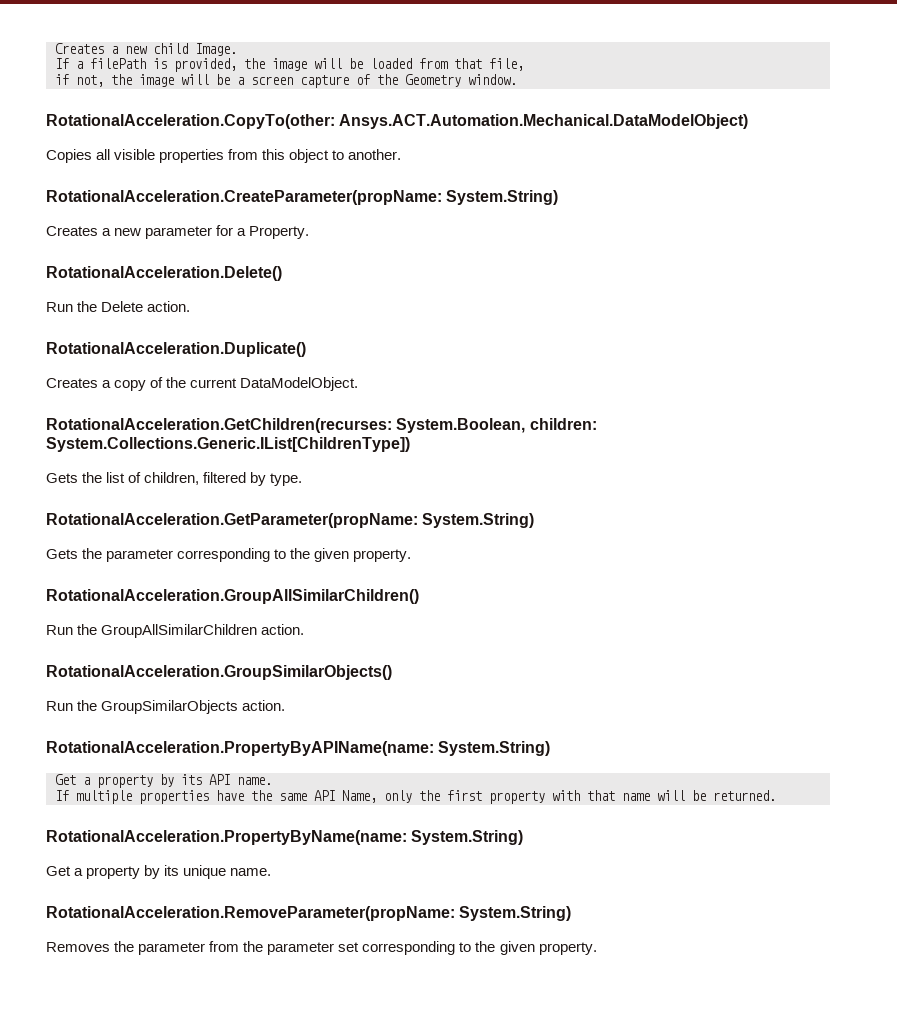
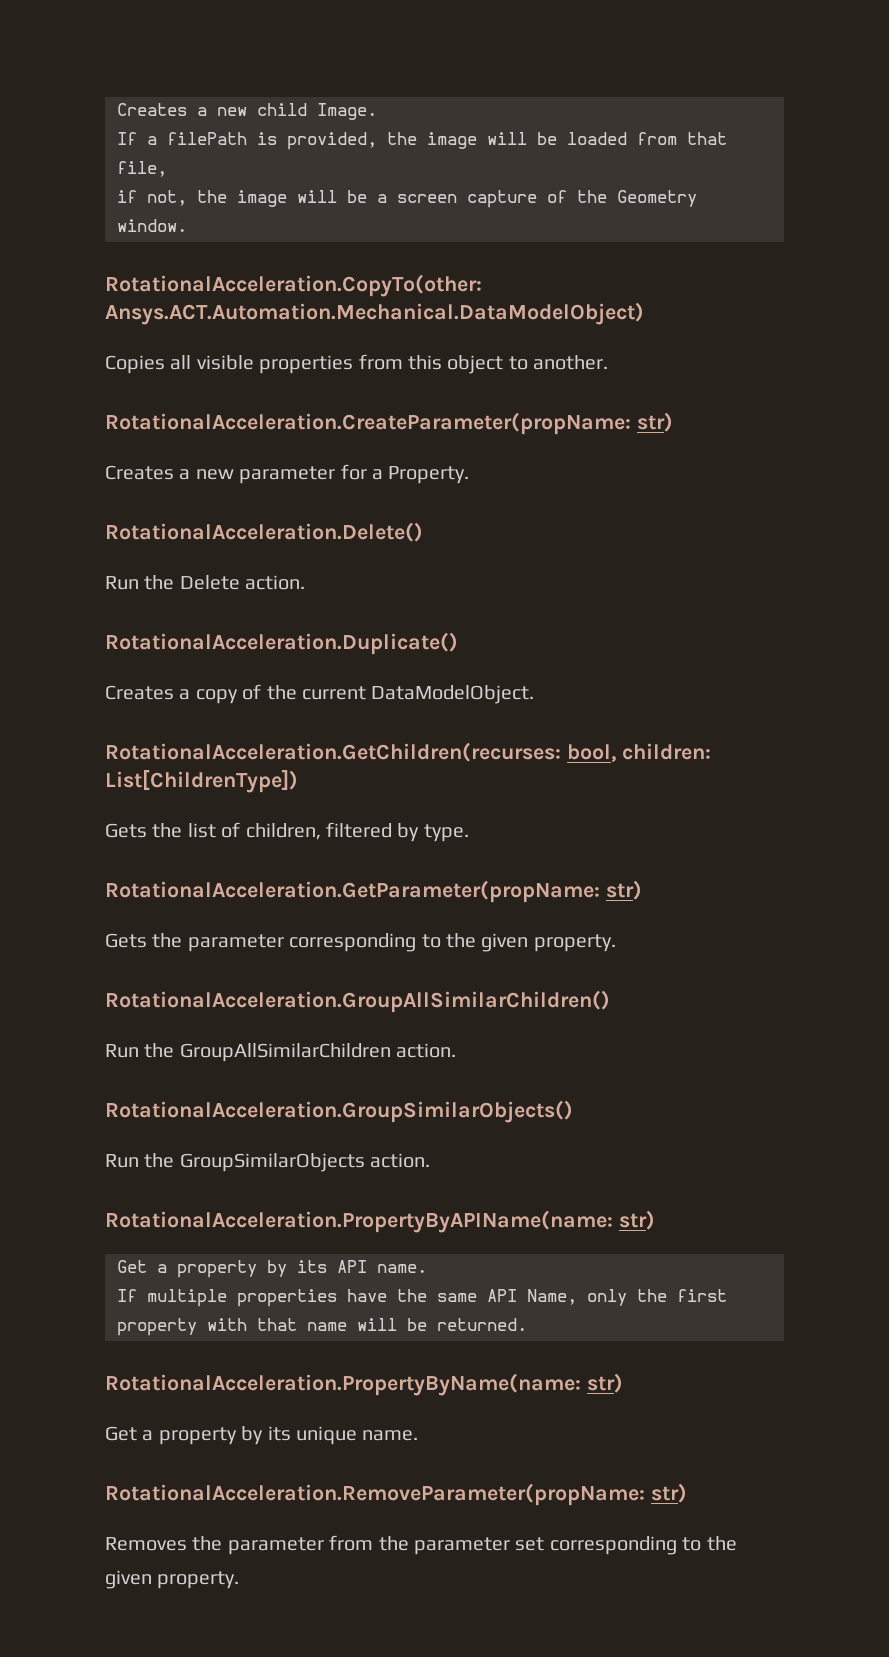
[446,190,559,205] System.String) -> [636,412,673,432] str)
[396,418,597,433] [46,437,410,452] System.Boolean, children: System.Collections.Generic.IList[ChildrenType]) -> [566,743,711,762] [105,770,298,793] bool, children: List[ChildrenType])
[422,513,535,528] System.String) -> [605,880,642,900] str)
[438,741,551,756] System.String) -> [618,1210,655,1230] str)
[411,830,524,845] System.String) -> [586,1373,623,1393] str)
[459,906,572,921] System.String) -> [650,1483,687,1503] str)

